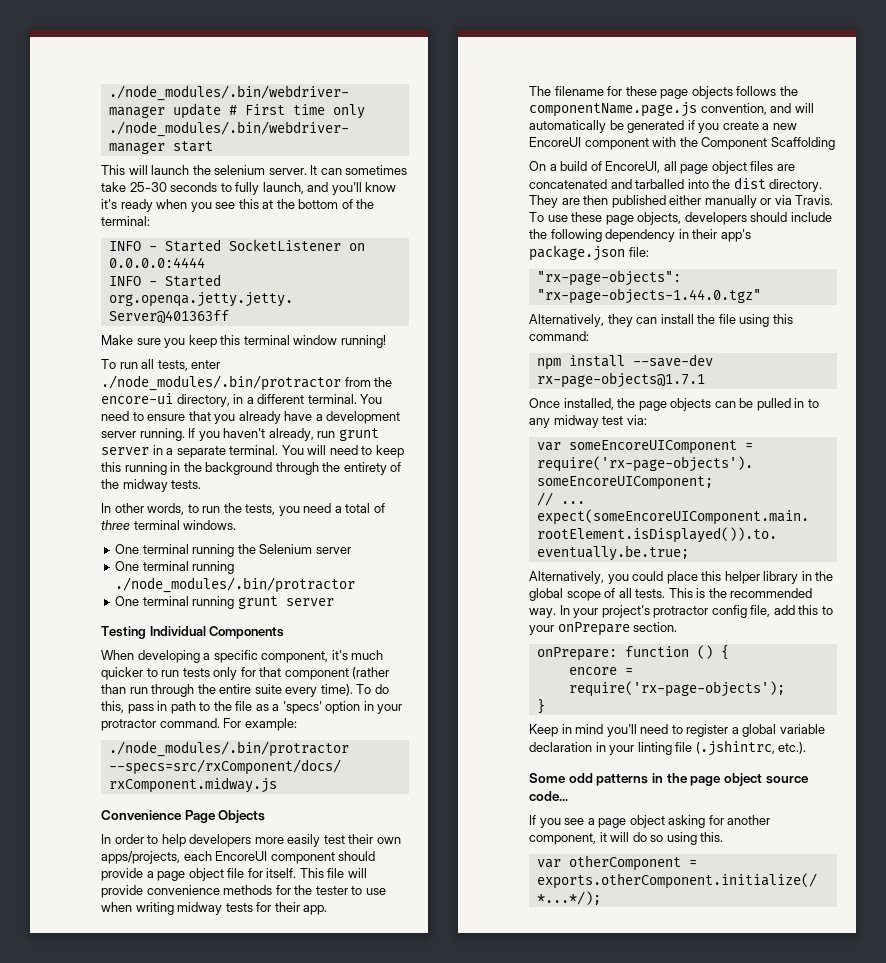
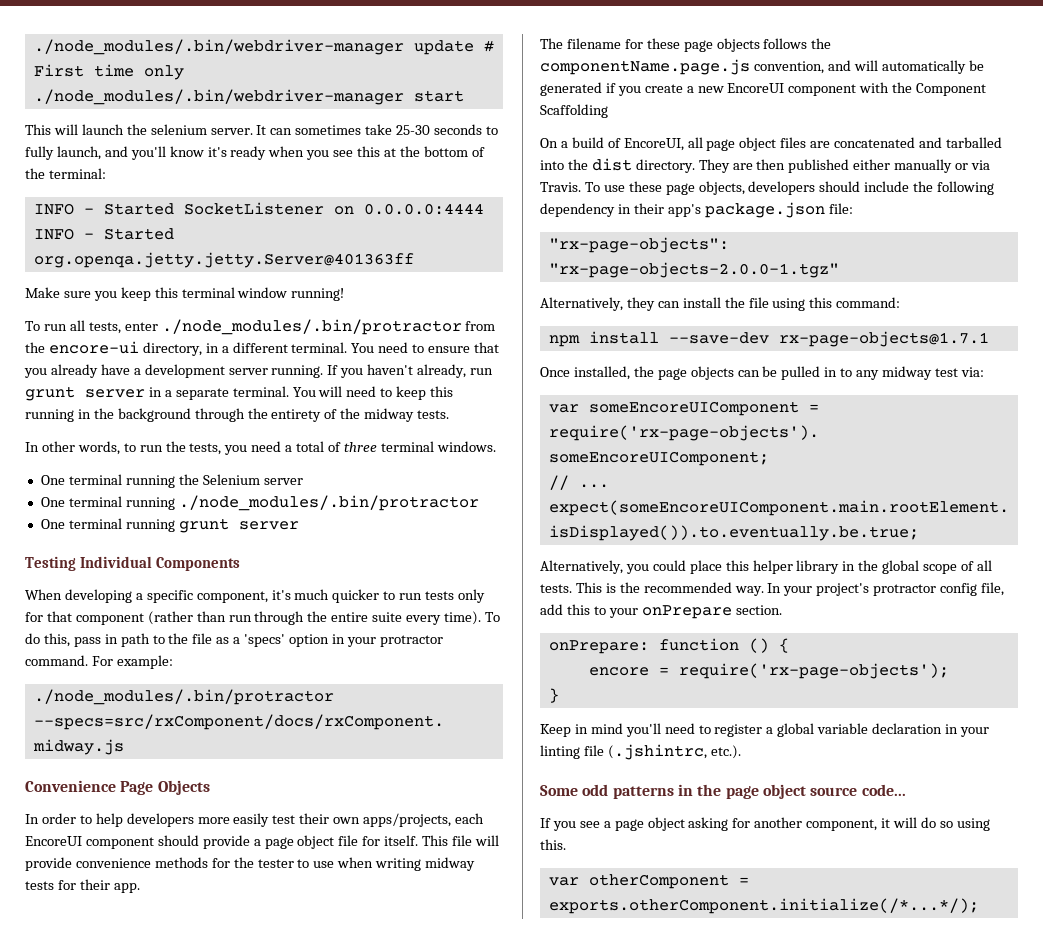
[536,288,761,304] "rx-page-objects-1.44.0.tgz" -> [548,262,839,278] "rx-page-objects-2.0.0-1.tgz"

